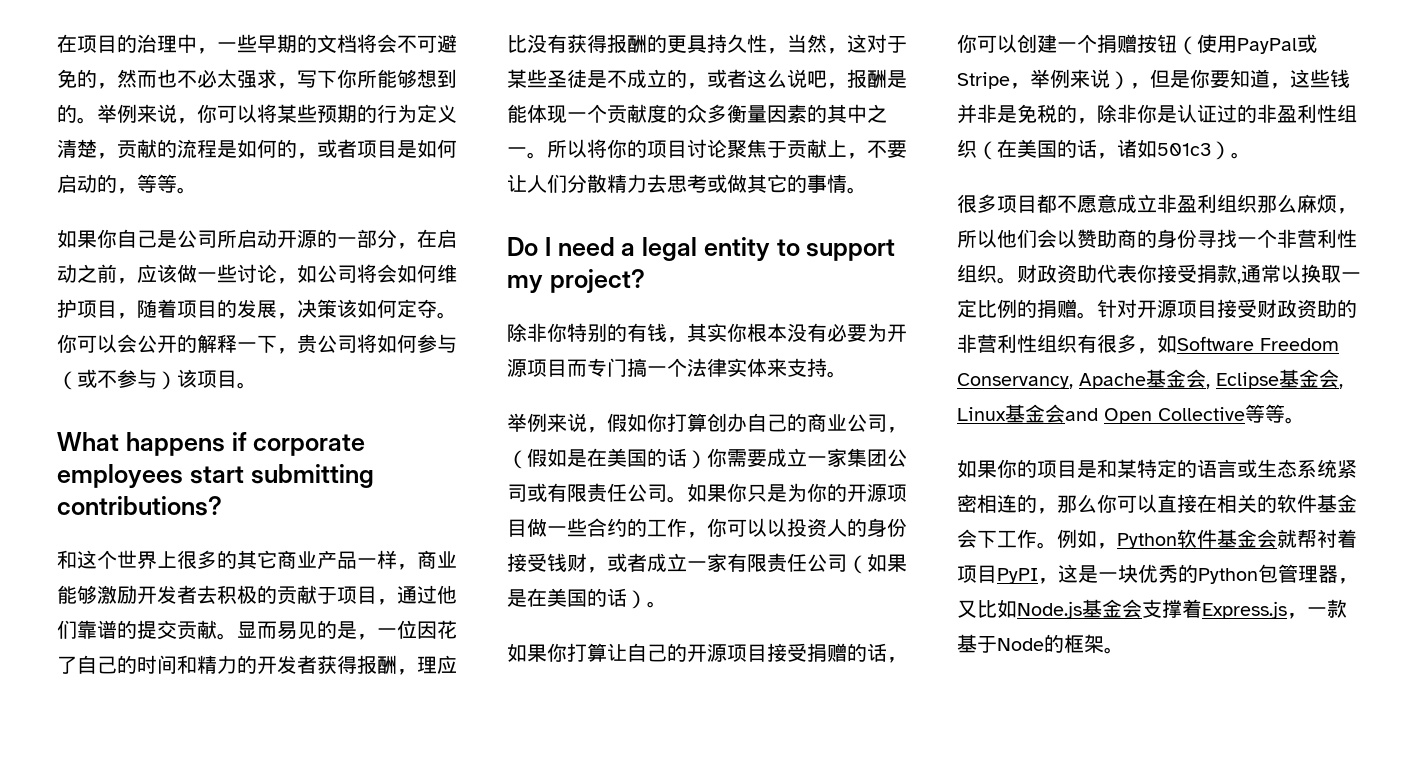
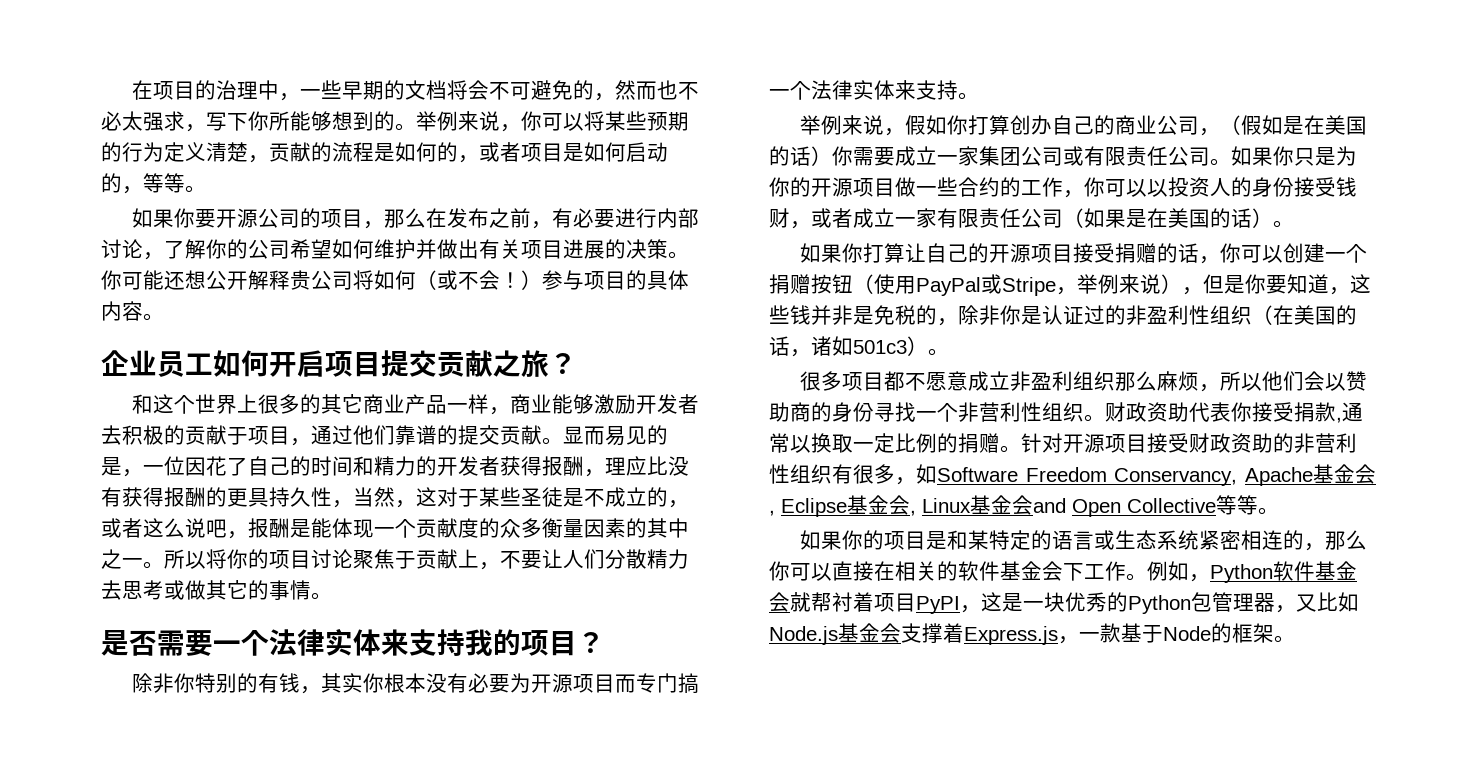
[117,229,457,249] [57,264,457,284] [57,299,457,319] [57,334,457,354] [57,369,257,390] [57,432,366,456] [57,464,374,488] [57,496,222,516] 自己是公司所启动开源的一部分，在启动之前，应该做一些讨论，如公司将会如何维护项目，随着项目的发展，决策该如何定夺。你可以会公开的解释一下，贵公司将如何参与（或不参与）该项目。 // What happens if corporate employees start submitting contributions? -> [195,208,700,229] [101,239,689,260] [101,270,689,290] [101,301,164,321] [101,350,577,377] 要开源公司的项目，那么在发布之前，有必要进行内部讨论，了解你的公司希望如何维护并做出有关项目进展的决策。你可能还想公开解释贵公司将如何（或不会！）参与项目的具体内容。 // 企业员工如何开启项目提交贡献之旅？
[507,237,896,261] [507,269,645,293] Do I need a legal entity to support my project? -> [101,629,605,656] 是否需要一个法律实体来支持我的项目？

